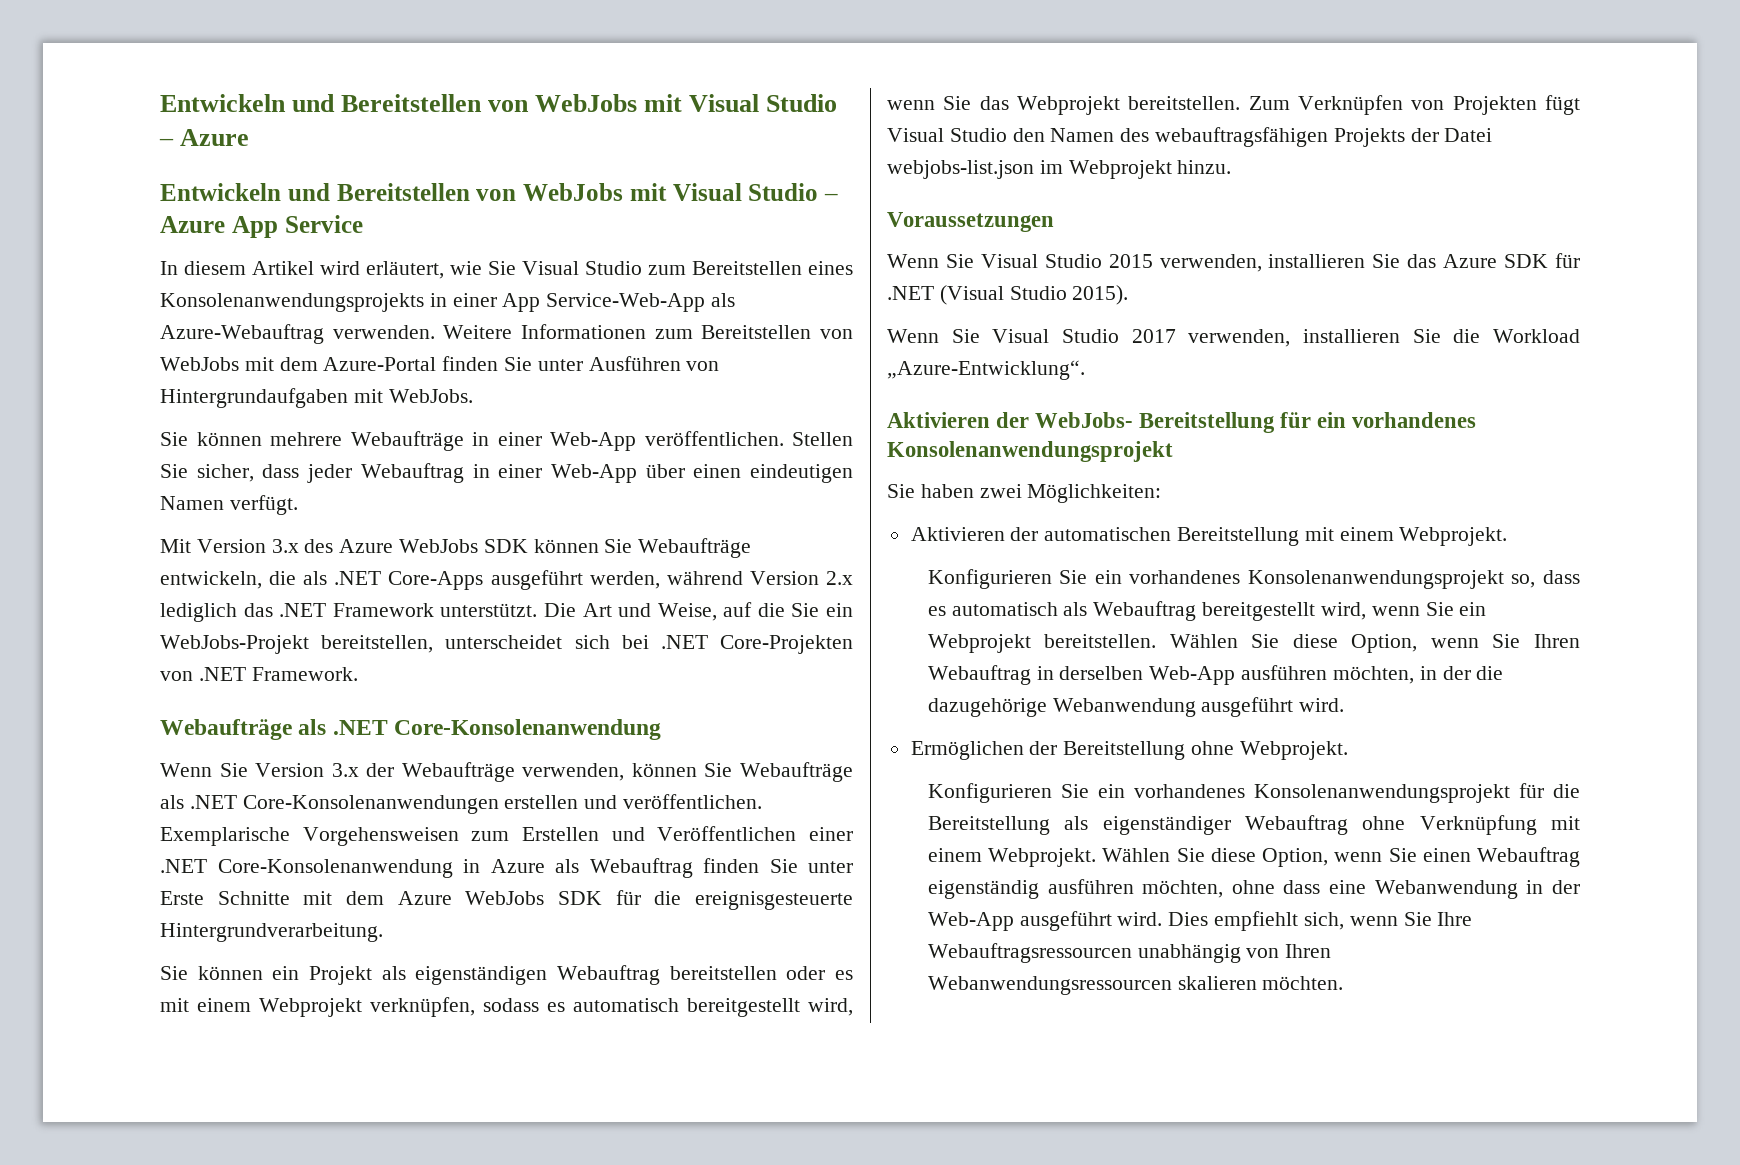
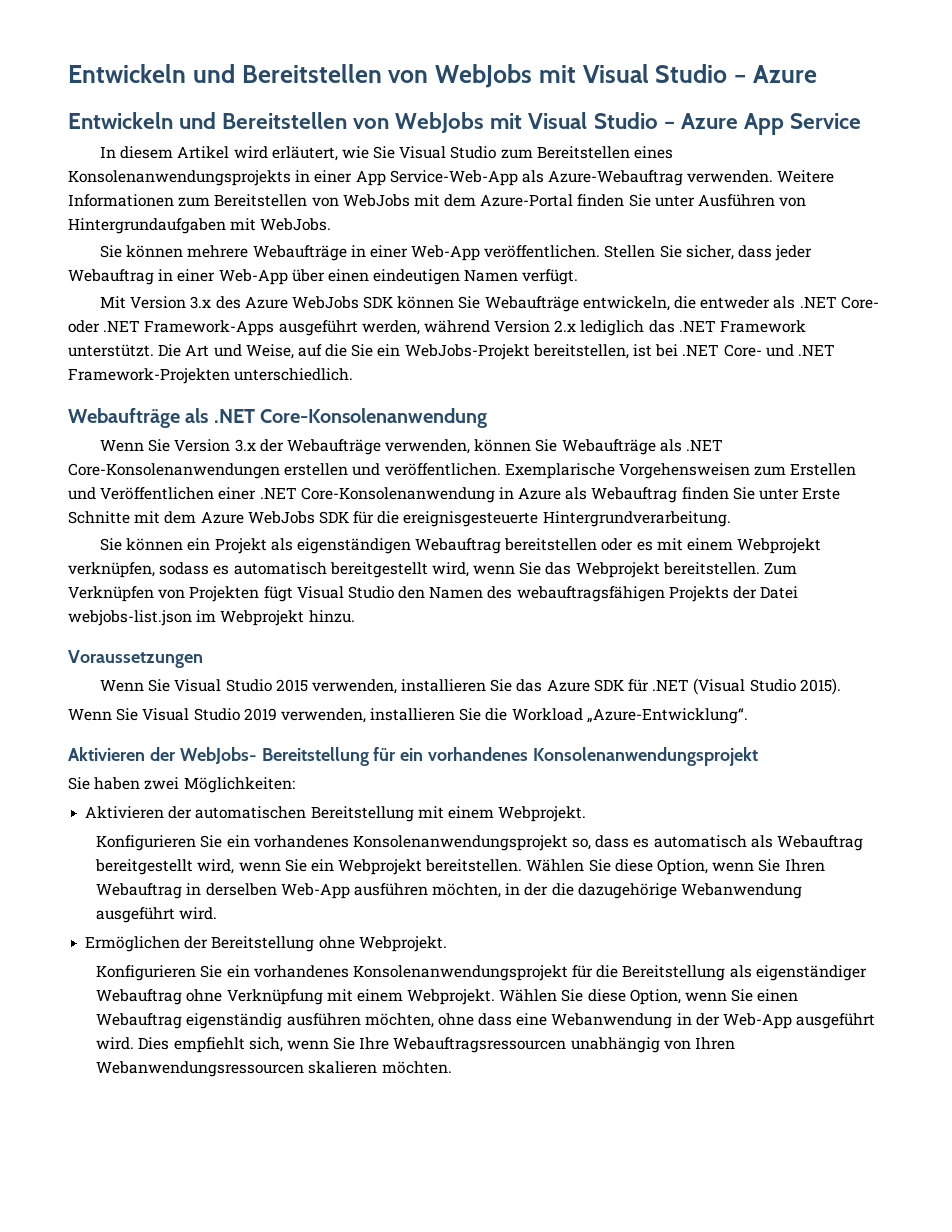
[303,571,484,590] als .NET Core-Apps -> [700,296,879,309] [68,320,275,336] entweder als .NET Core- oder .NET Framework-Apps
[445,635,853,654] [160,667,358,681] unterscheidet sich bei .NET Core-Projekten von .NET Framework. -> [633,344,835,357] [68,368,354,384] ist bei .NET Core- und .NET Framework-Projekten unterschiedlich.
[1131,329,1176,343] 2017 -> [243,708,277,721] 2019

